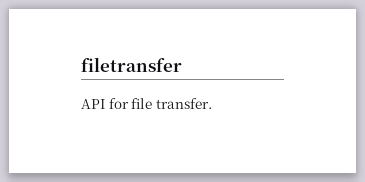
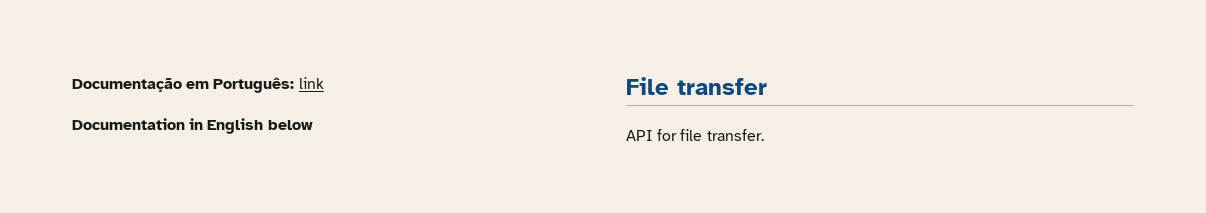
[81,57,182,72] filetransfer -> [72,77,324,93] [72,118,313,134] [626,77,767,95] Documentação em Português: link // Documentation in English below // File transfer

